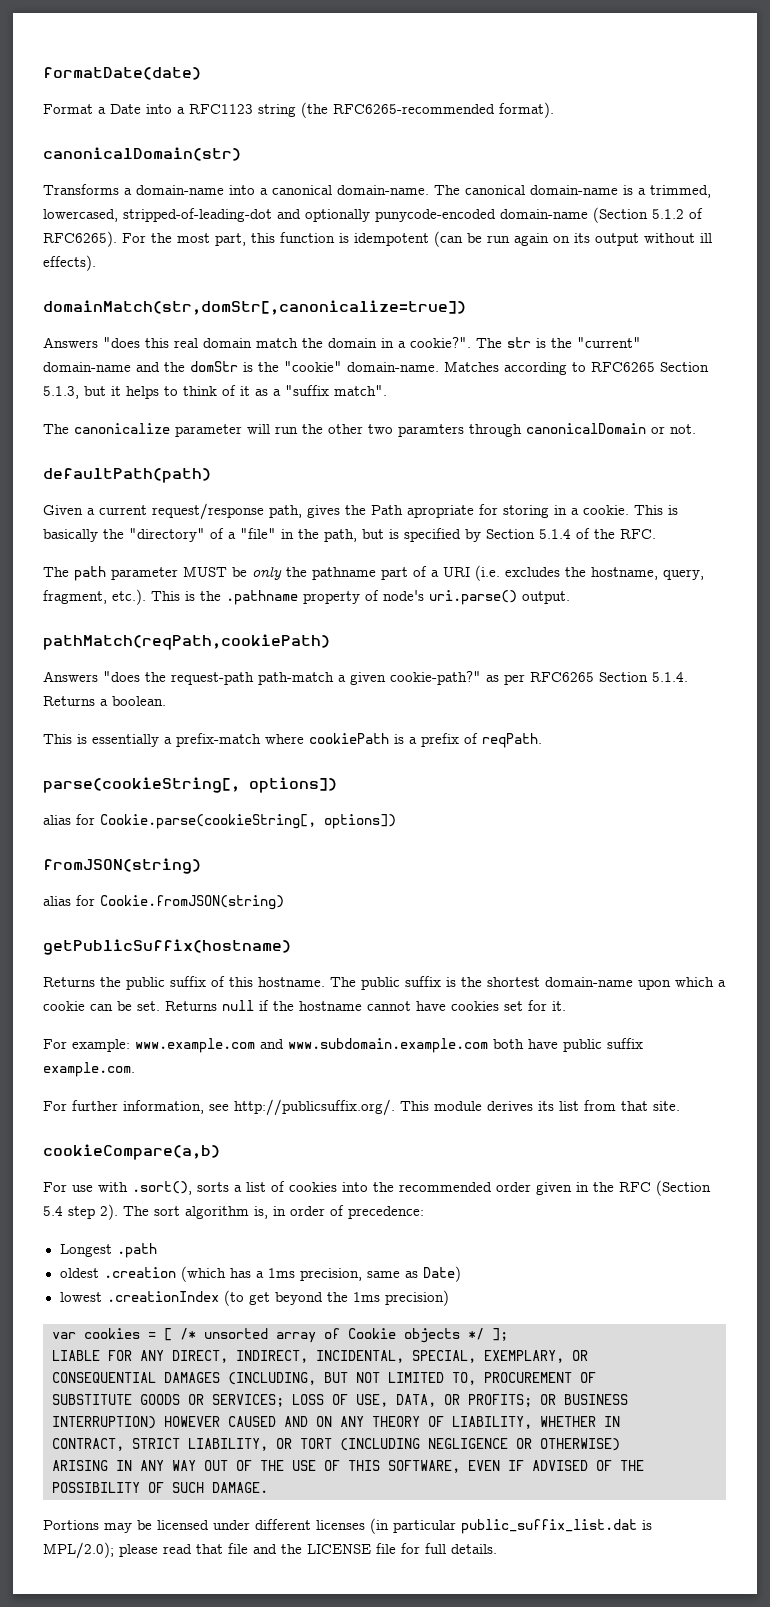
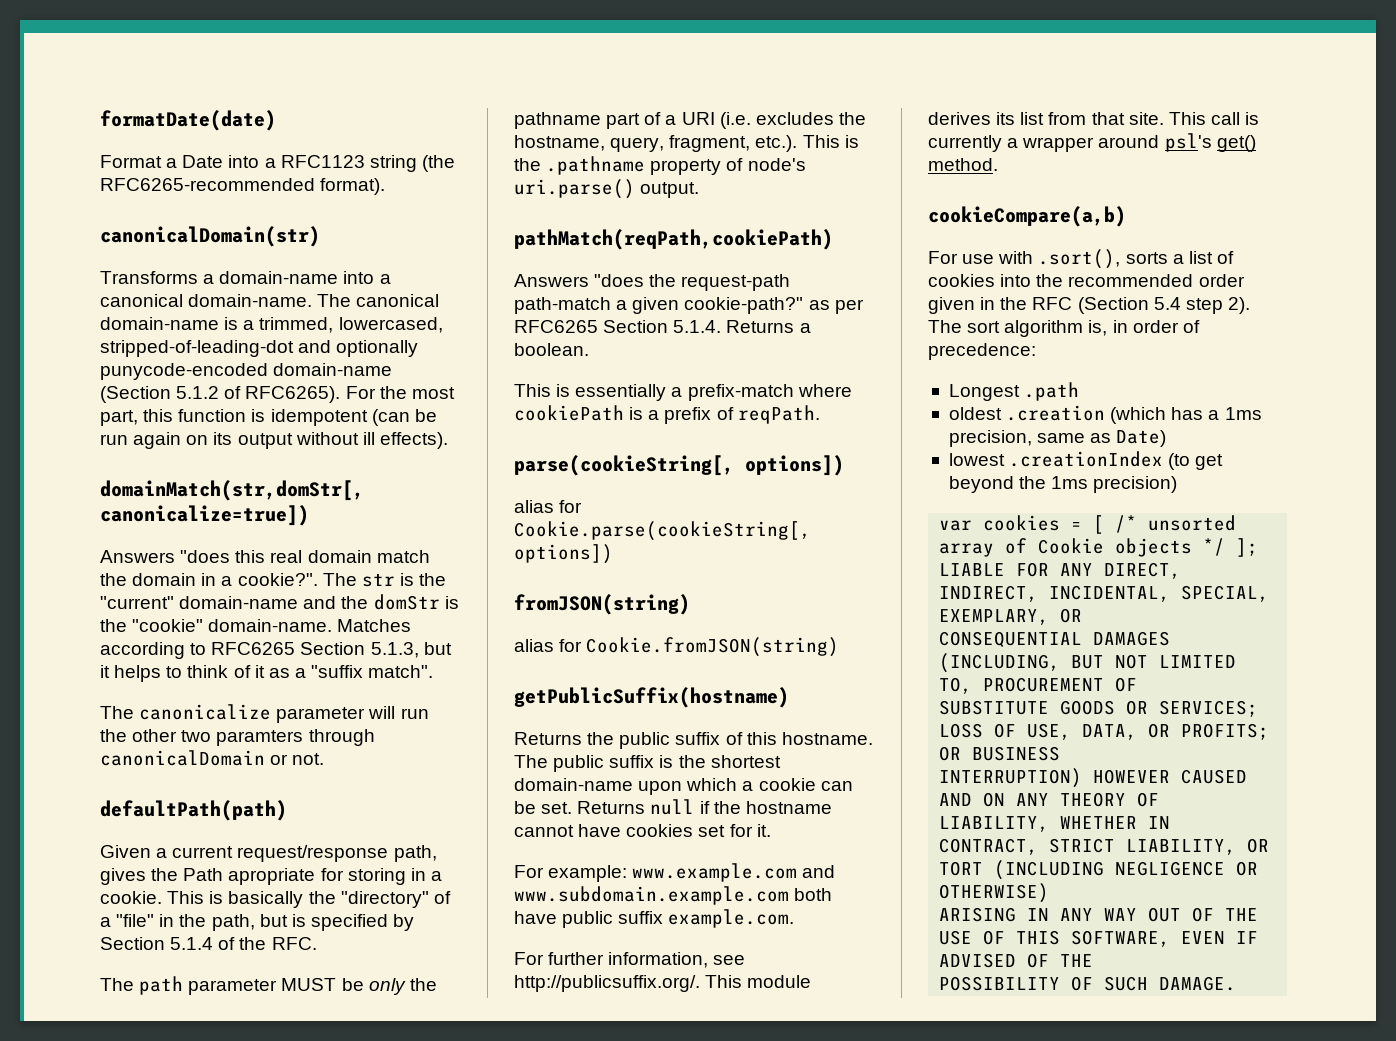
(680, 1106) none -> [1168,112,1260,125] [928,133,1256,152] [928,158,998,171] This call is currently a wrapper around psl's get() method.
[43,1518,652,1534] [43,1542,497,1559] // Portions may be licensed under different licenses (in particular public_suffix_list.dat is MPL/2.0); please read that file and the LICENSE file for full details. -> (1237, 983) none

